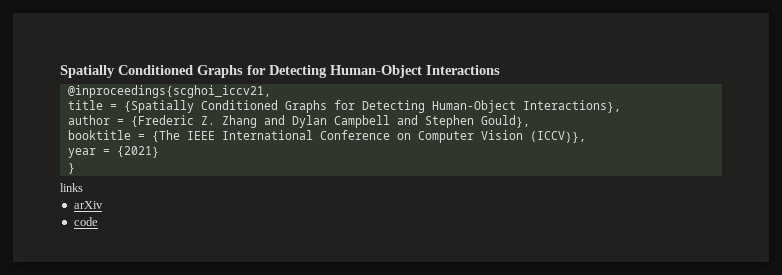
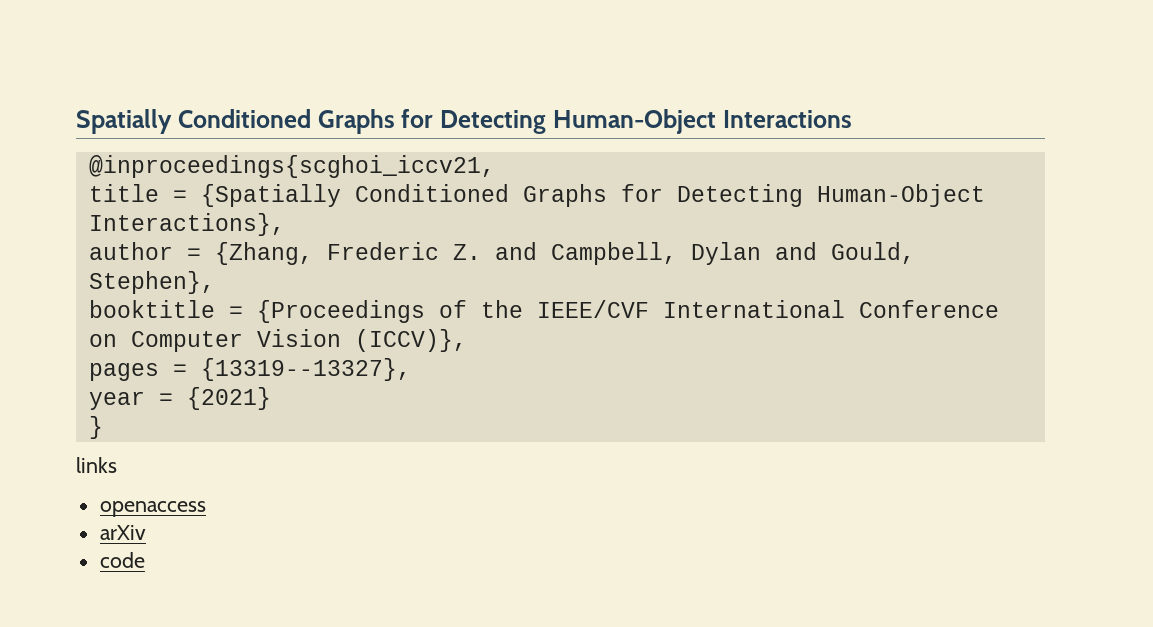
[130,115,530,128] [67,130,215,142] {Frederic Z. Zhang and Dylan Campbell and Stephen Gould}, // booktitle = {The IEEE -> [214,242,915,265] [88,271,215,294] [88,300,649,323] {Zhang, Frederic Z. and Campbell, Dylan and Gould, Stephen}, // booktitle = {Proceedings of the IEEE/CVF
(586, 137) none -> [88,358,411,381] // pages = {13319--13327},
(83, 187) none -> [99,501,206,517] // openaccess

